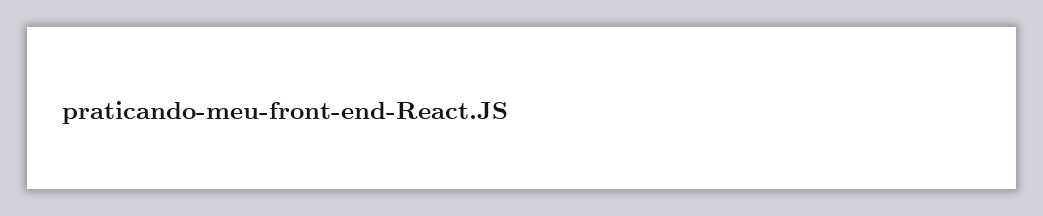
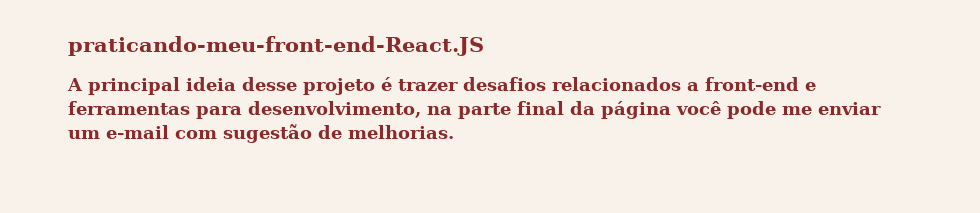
(508, 112) none -> [67,77,816,95] [68,101,881,119] [68,124,454,143] // A principal ideia desse projeto é trazer desafios relacionados a front-end e ferramentas para desenvolvimento, na parte final da página você pode me enviar um e-mail com sugestão de melhorias.

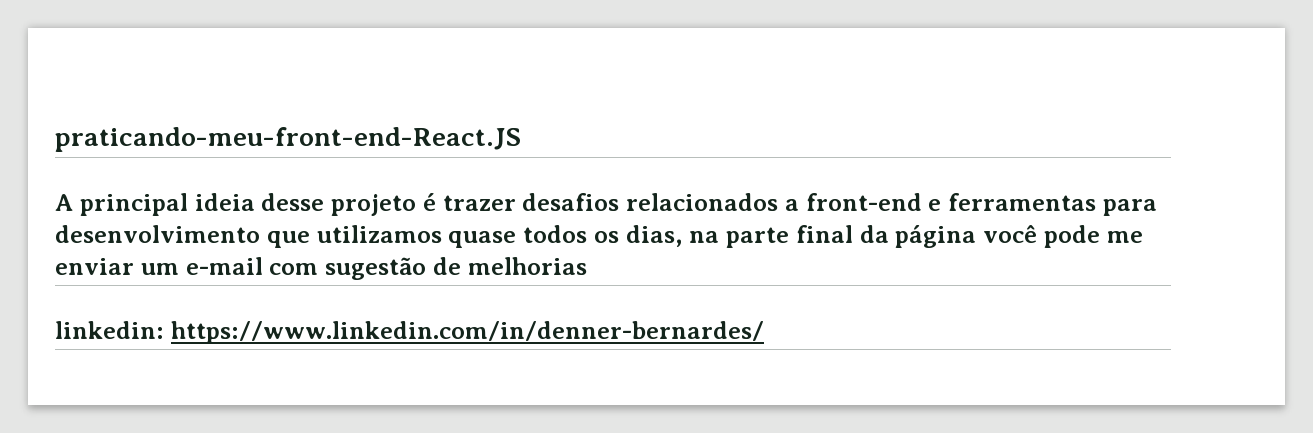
[248,101,421,118] desenvolvimento, -> [55,225,683,248] desenvolvimento que utilizamos quase todos os dias,
[348,125,454,139] melhorias. -> [467,257,587,275] [55,321,764,344] melhorias // linkedin: https://www.linkedin.com/in/denner-bernardes/

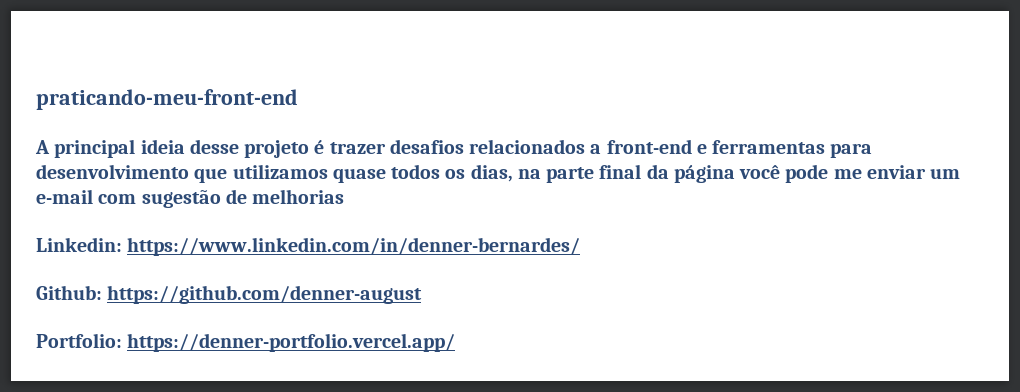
[55,127,521,152] praticando-meu-front-end-React.JS -> [36,89,298,110] praticando-meu-front-end
[55,321,164,339] linkedin: -> [36,237,122,252] Linkedin:
(764, 332) none -> [36,285,423,304] [36,333,456,352] // Github: https://github.com/denner-august // Portfolio: https://denner-portfolio.vercel.app/

